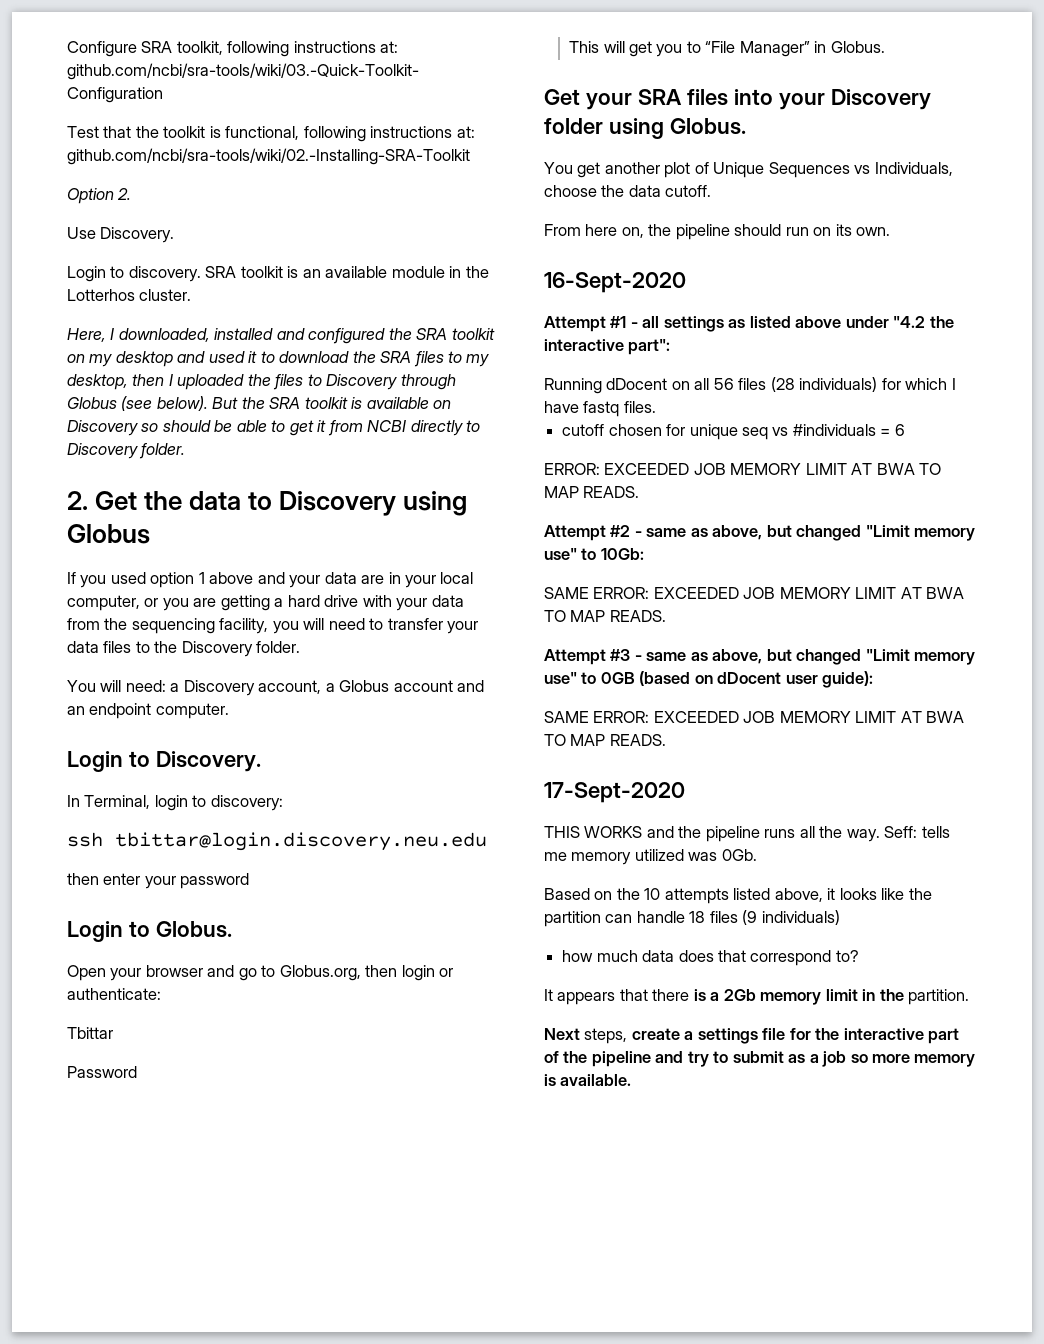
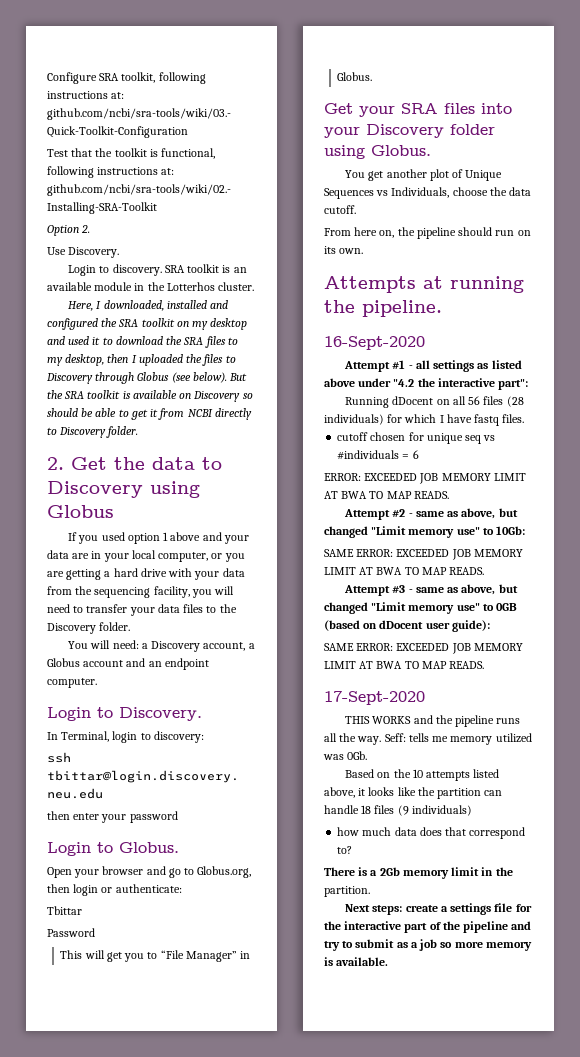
(891, 231) none -> [324,276,524,293] [324,300,442,317] // Attempts at running the pipeline.
[544,989,690,1005] It appears that there -> [324,867,355,876] There
[584,1028,628,1044] steps, -> [372,905,403,915] steps:

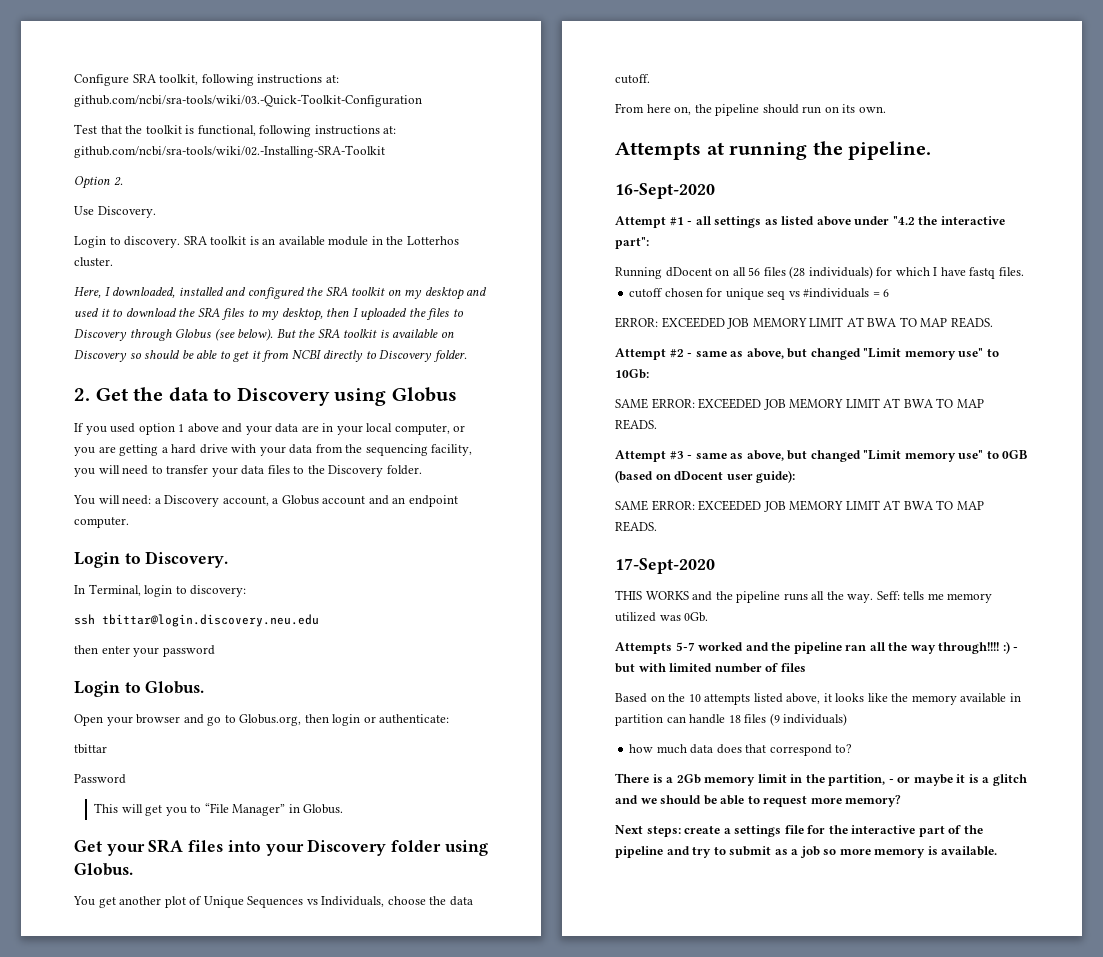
[47,906,82,915] Tbittar -> [74,744,107,754] tbittar
(368, 755) none -> [615,641,1019,654] [615,663,806,673] // Attempts 5-7 worked and the pipeline ran all the way through!!!! :) - but with limited number of files
(435, 791) none -> [911,693,1021,705] memory available in
[324,886,370,897] partition. -> [828,774,1027,786] [615,795,902,807] partition, - or maybe it is a glitch and we should be able to request more memory?

